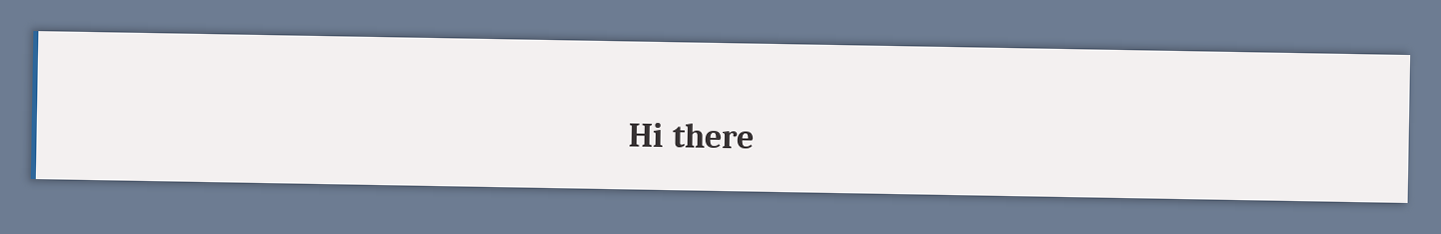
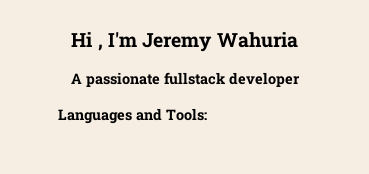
[671,122,754,149] there -> [97,32,298,52] [70,72,300,87] [58,108,207,124] , I'm Jeremy Wahuria // A passionate fullstack developer // Languages and Tools:

